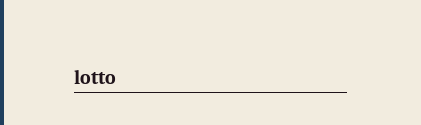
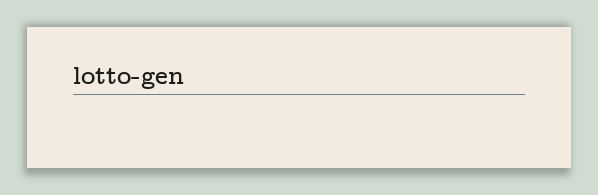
[74,69,116,84] lotto -> [73,67,184,89] lotto-gen

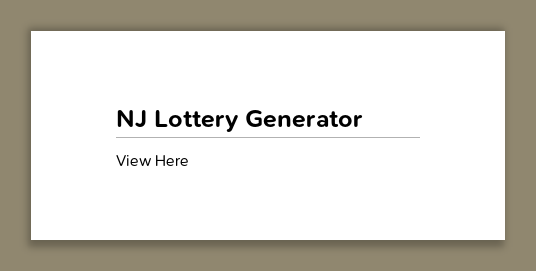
[73,67,184,89] lotto-gen -> [116,109,363,132] [116,155,190,166] NJ Lottery Generator // View Here

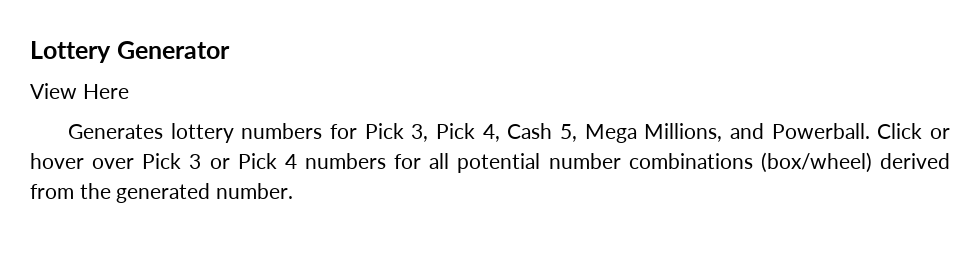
[116,109,147,129] NJ -> (30, 52) none
(190, 160) none -> [67,123,951,143] [30,152,950,173] [30,183,294,203] // Generates lottery numbers for Pick 3, Pick 4, Cash 5, Mega Millions, and Powerball. Click or hover over Pick 3 or Pick 4 numbers for all potential number combinations (box/wheel) derived from the generated number.

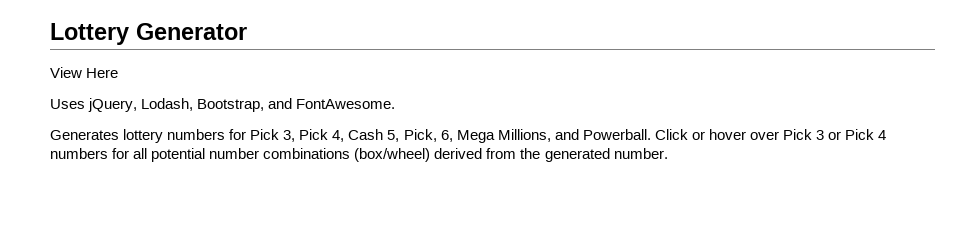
(129, 91) none -> [50,98,396,112] // Uses jQuery, Lodash, Bootstrap, and FontAwesome.
(577, 133) none -> [403,129,453,142] Pick, 6,

